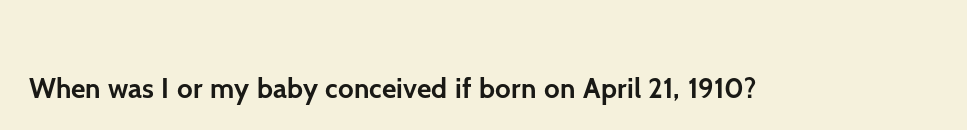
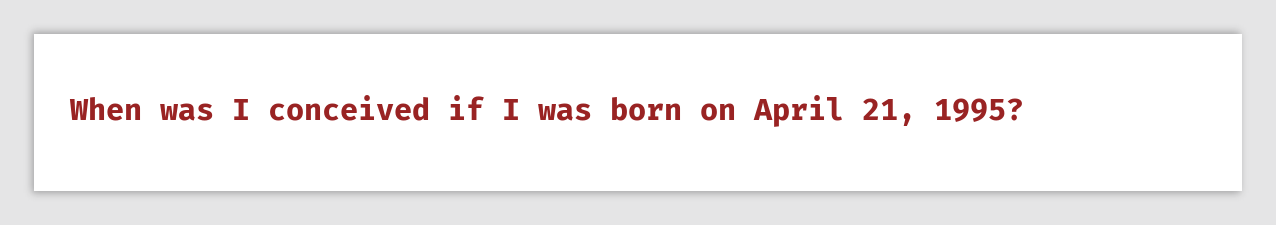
[176,77,472,105] or my baby conceived if -> [268,95,592,121] conceived if I was
[687,77,756,98] 1910? -> [934,98,1024,122] 1995?

